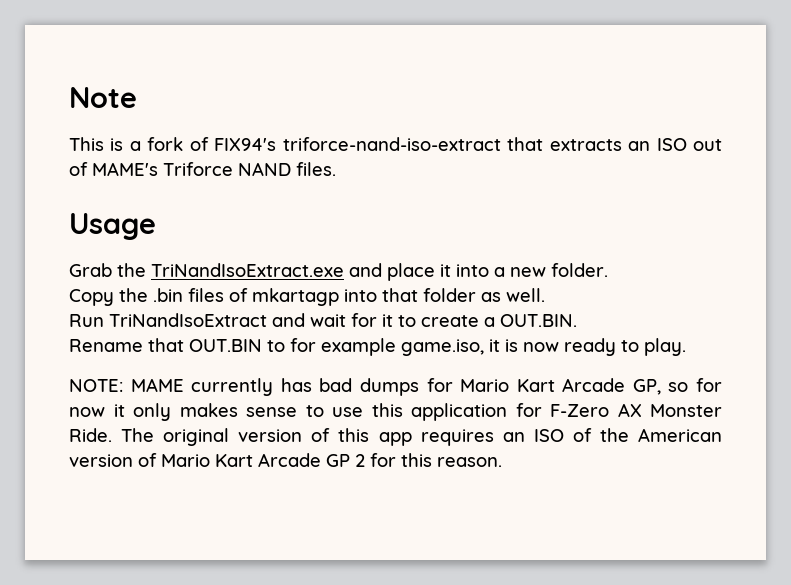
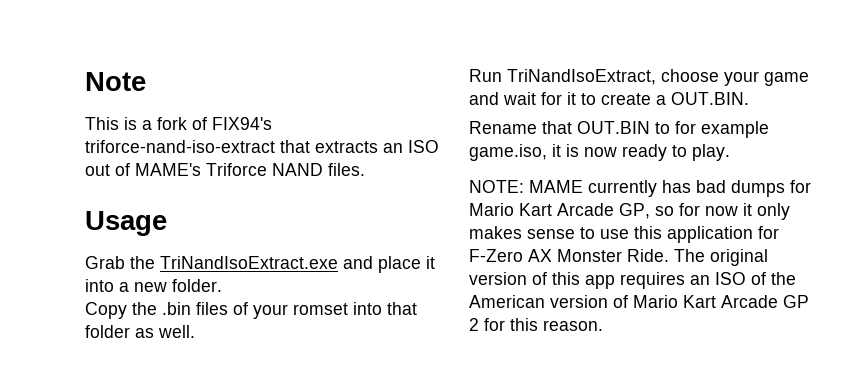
[252,288,339,306] mkartagp -> [253,303,348,319] your romset
[109,313,267,327] TriNandIsoExtract -> [507,69,809,86] TriNandIsoExtract, choose your game

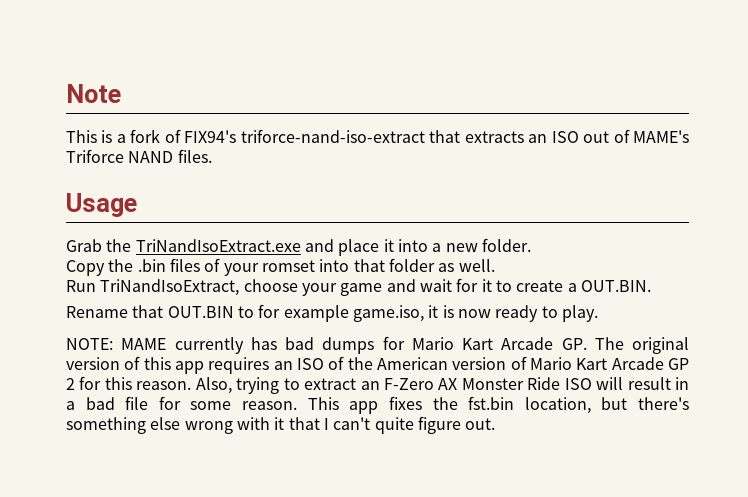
[619,203,790,220] [469,226,779,243] [469,249,669,262] GP, so for now it only makes sense to use this application for F-Zero AX Monster Ride. -> [561,338,587,350] GP.
(603, 325) none -> [195,377,689,394] [66,396,690,414] [66,416,496,434] Also, trying to extract an F-Zero AX Monster Ride ISO will result in a bad file for some reason. This app fixes the fst.bin location, but there's something else wrong with it that I can't quite figure out.

